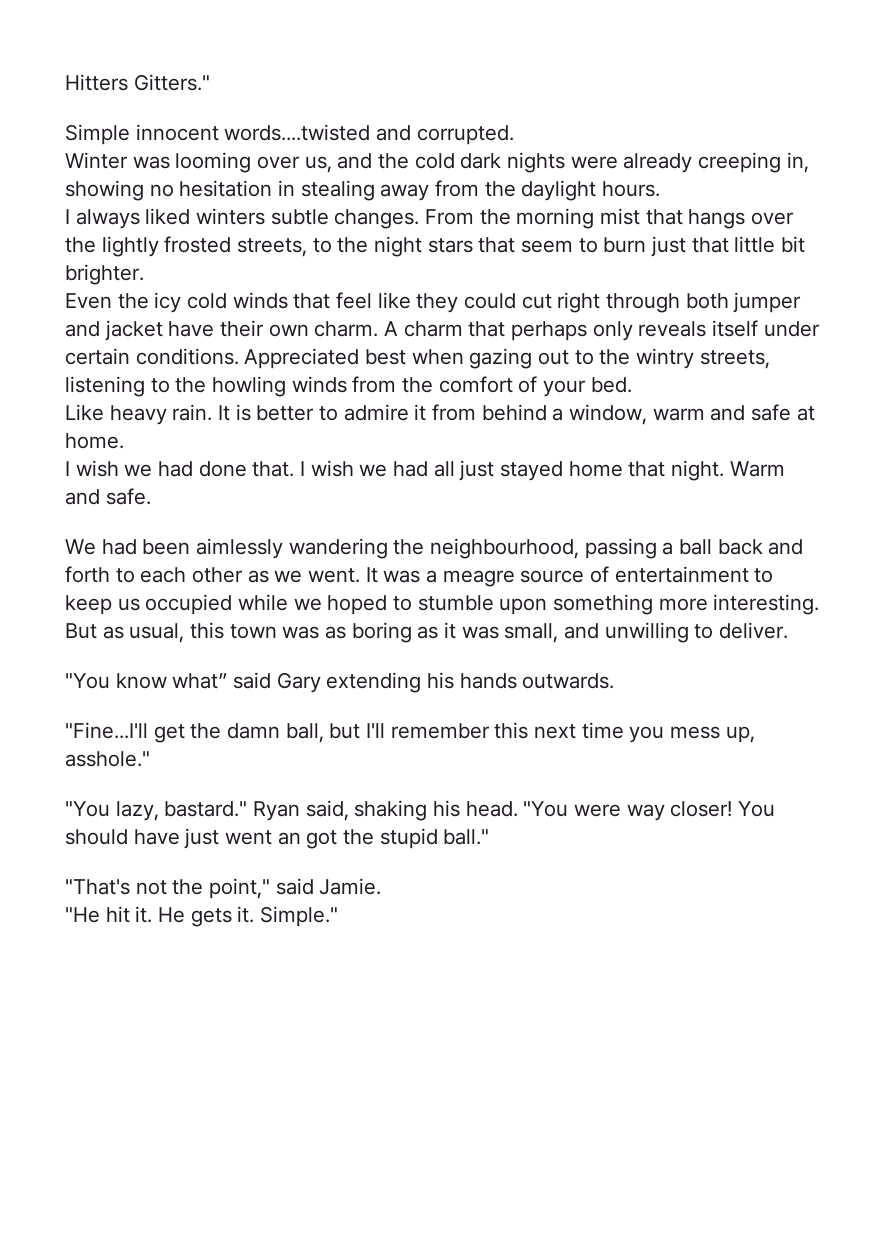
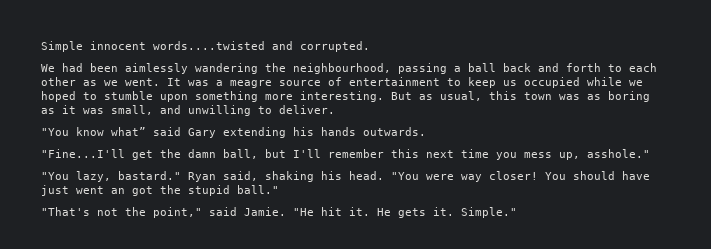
[65,74,210,91] Hitters Gitters." // -> (41, 46) none
[65,152,809,173] [65,180,661,201] [65,208,795,229] [65,236,806,257] [65,264,144,285] [65,292,802,313] [65,320,820,341] [65,348,770,369] [65,376,632,397] [65,404,815,425] [65,433,124,449] [65,460,785,481] [65,488,151,505] // Winter was looming over us, and the cold dark nights were already creeping in, showing no hesitation in stealing away from the daylight hours. // I always liked winters subtle changes. From the morning mist that hangs over the lightly frosted streets, to the night stars that seem to burn just that little bit brighter. // Even the icy cold winds that feel like they could cut right through both jumper and jacket have their own charm. A charm that perhaps only reveals itself under certain conditions. Appreciated best when gazing out to the wintry streets, listening to the howling winds from the comfort of your bed. // Like heavy rain. It is better to admire it from behind a window, warm and safe at home. // I wish we had done that. I wish we had all just stayed home that night. Warm and safe. -> (370, 46) none
(382, 886) // -> (286, 211) none

